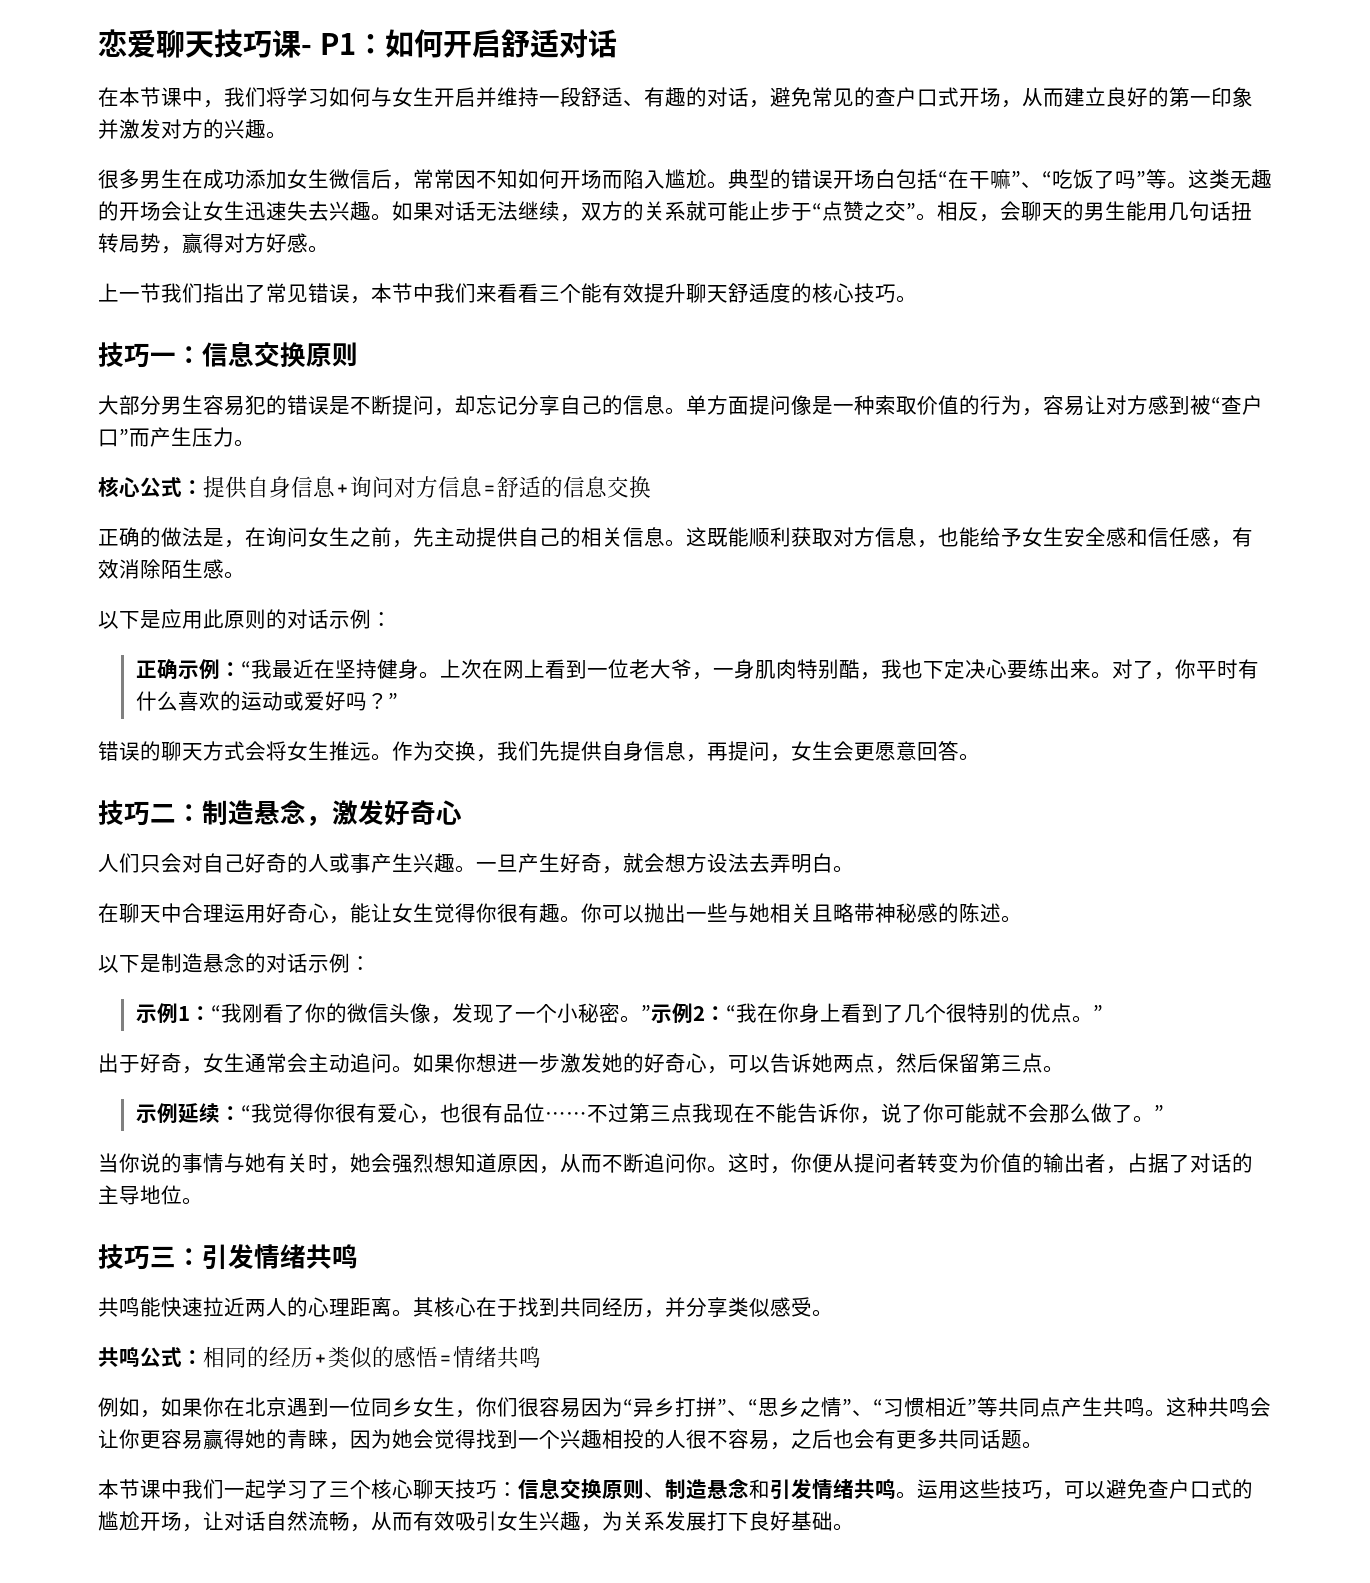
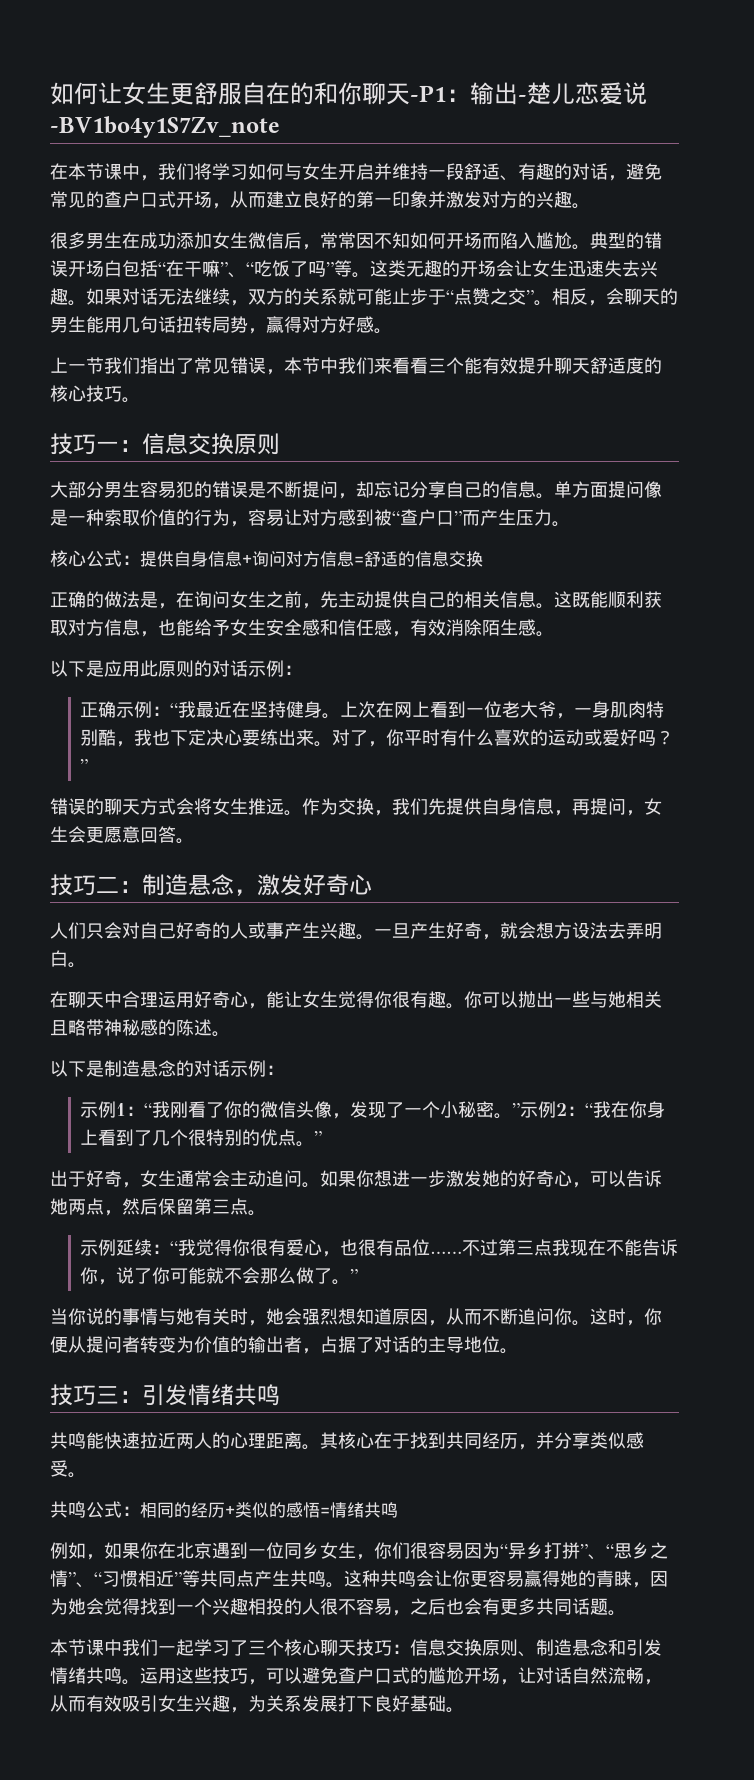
[98,29,617,58] 恋爱聊天技巧课- P1：如何开启舒适对话 -> [50,82,647,105] [50,116,280,138] 如何让女生更舒服自在的和你聊天-P1：输出-楚儿恋爱说-BV1bo4y1S7Zv_note

